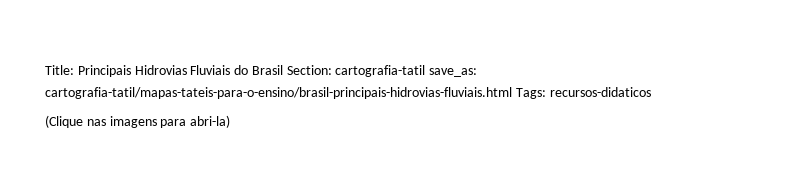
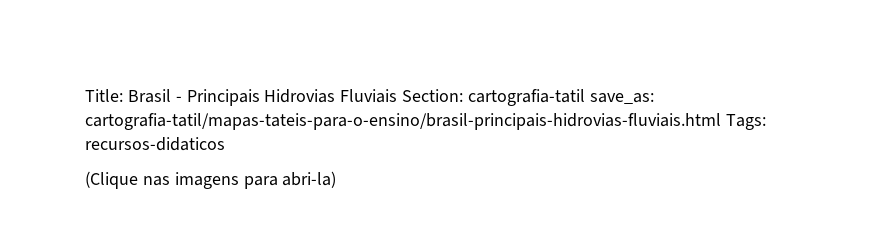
(74, 70) none -> [127,89,182,103] Brasil -
[234,65,283,75] do Brasil -> (398, 96) none

